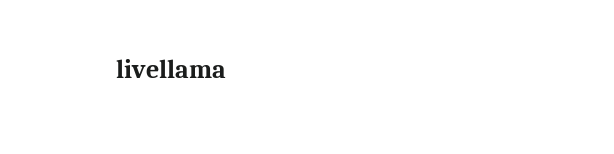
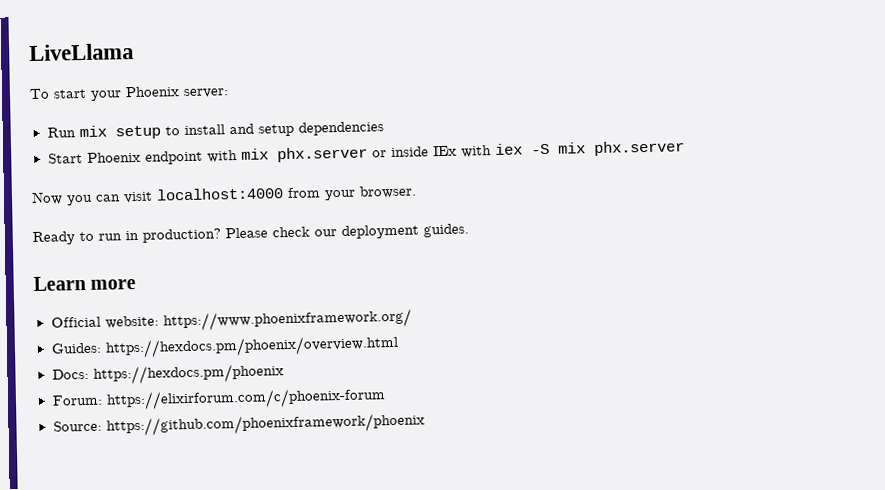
[116,59,226,78] livellama -> [29,43,134,62] [29,86,229,101] [46,121,384,140] [47,140,685,165] [31,185,417,206] [32,223,469,246] [33,275,137,291] [50,308,412,332] [50,334,399,359] [51,363,284,385] [51,387,386,411] [52,412,425,437] LiveLlama // To start your Phoenix server: // Run mix setup to install and setup dependencies // Start Phoenix endpoint with mix phx.server or inside IEx with iex -S mix phx.server // Now you can visit localhost:4000 from your browser. // Ready to run in production? Please check our deployment guides. // Learn more // Official website: https://www.phoenixframework.org/ // Guides: https://hexdocs.pm/phoenix/overview.html // Docs: https://hexdocs.pm/phoenix // Forum: https://elixirforum.com/c/phoenix-forum // Source: https://github.com/phoenixframework/phoenix

